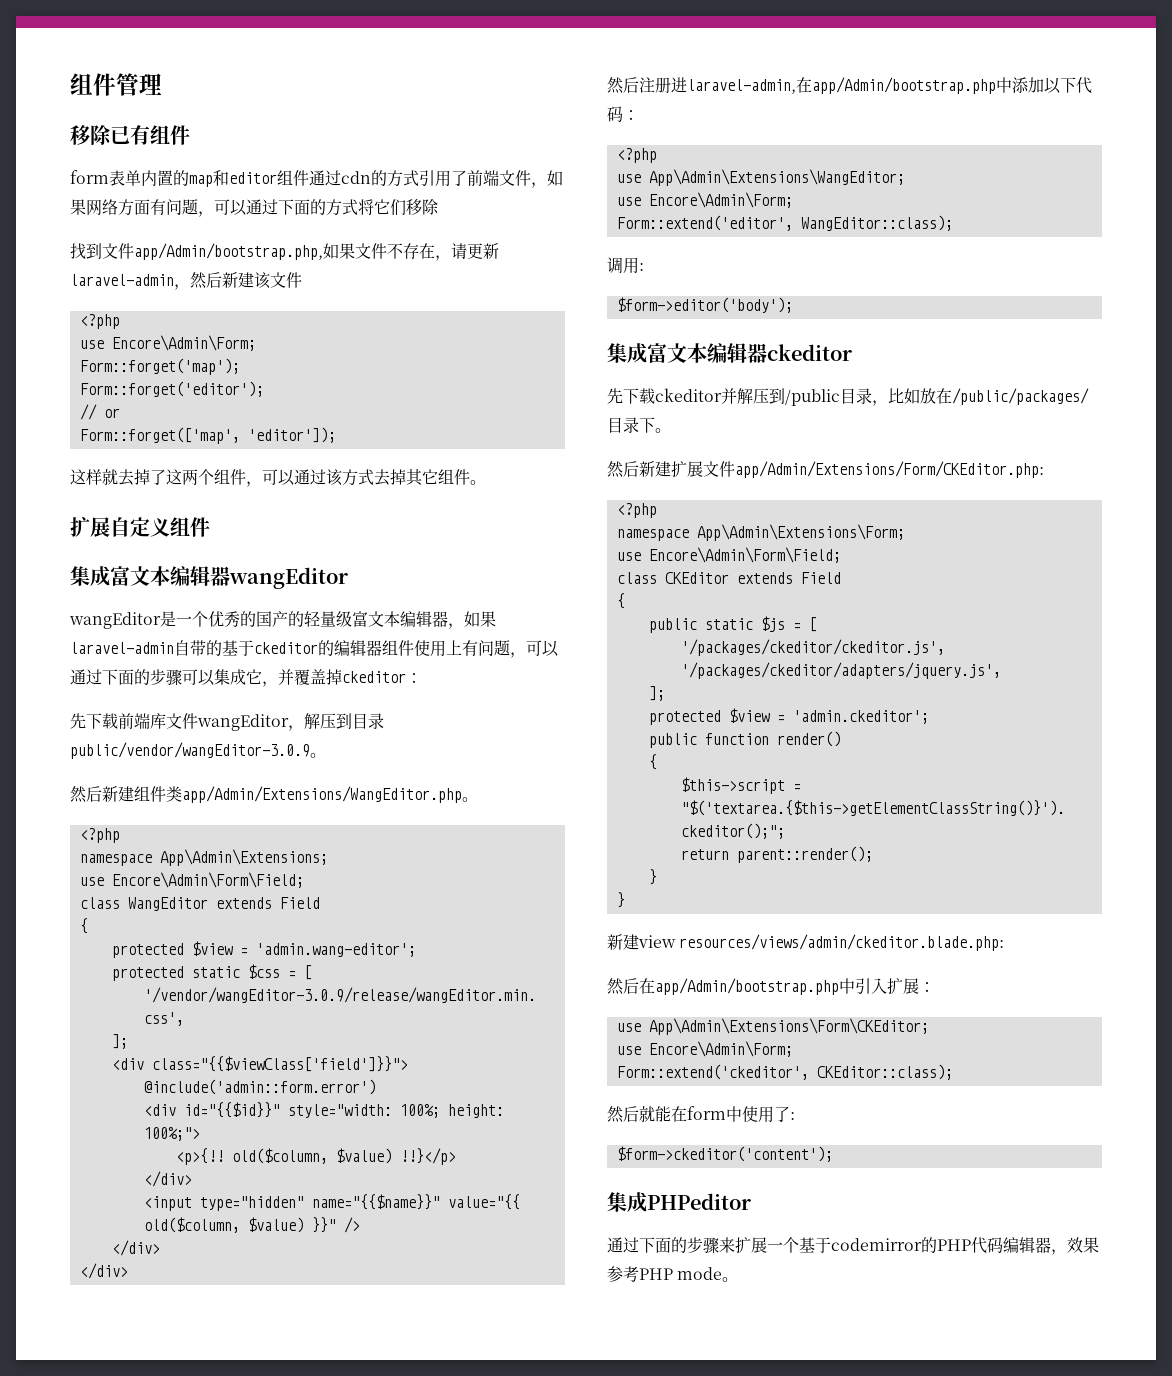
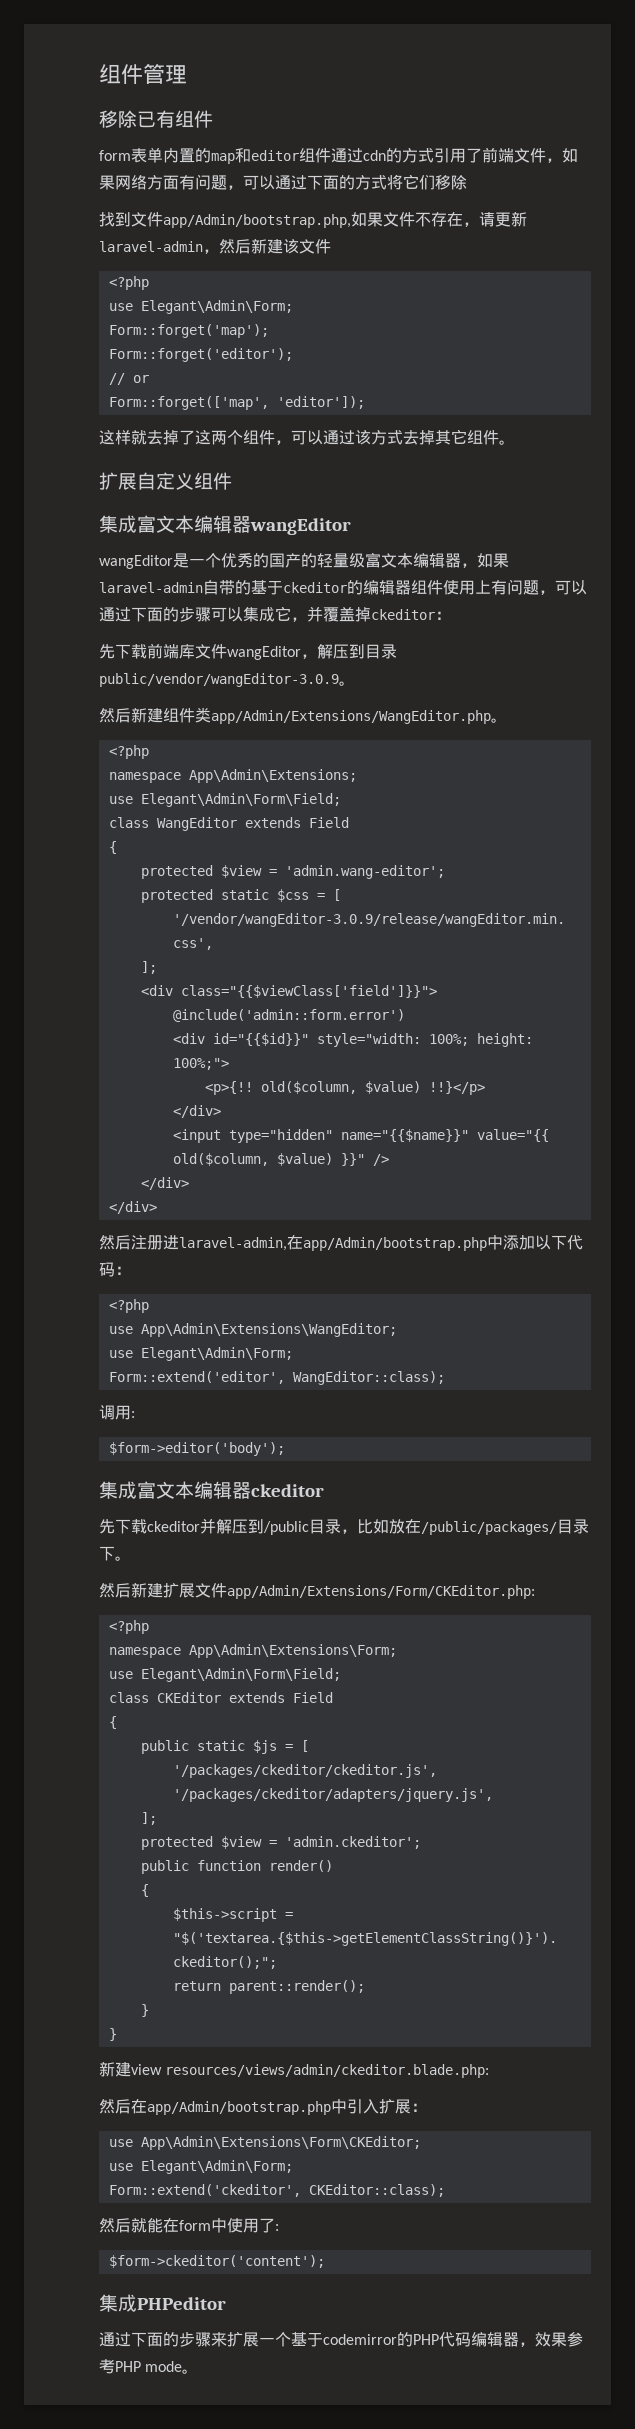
[111,335,256,351] Encore\Admin\Form; -> [140,300,293,314] Elegant\Admin\Form;
[111,872,304,888] Encore\Admin\Form\Field; -> [140,793,341,807] Elegant\Admin\Form\Field;
[648,192,793,208] Encore\Admin\Form; -> [140,1347,293,1361] Elegant\Admin\Form;
[648,547,841,563] Encore\Admin\Form\Field; -> [140,1668,341,1682] Elegant\Admin\Form\Field;
[648,1041,793,1057] Encore\Admin\Form; -> [140,2160,293,2174] Elegant\Admin\Form;

